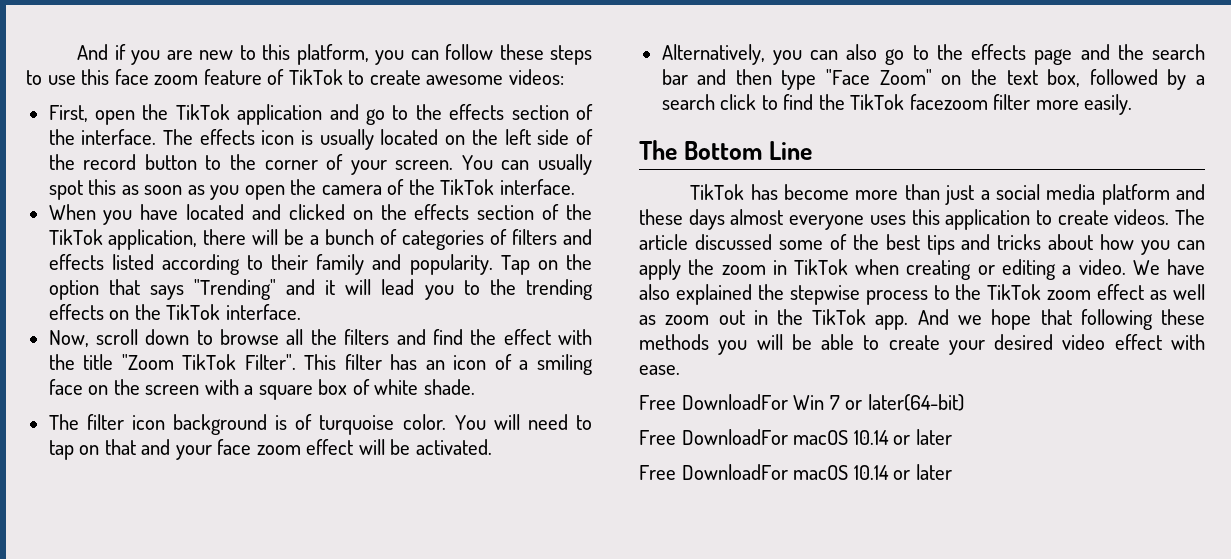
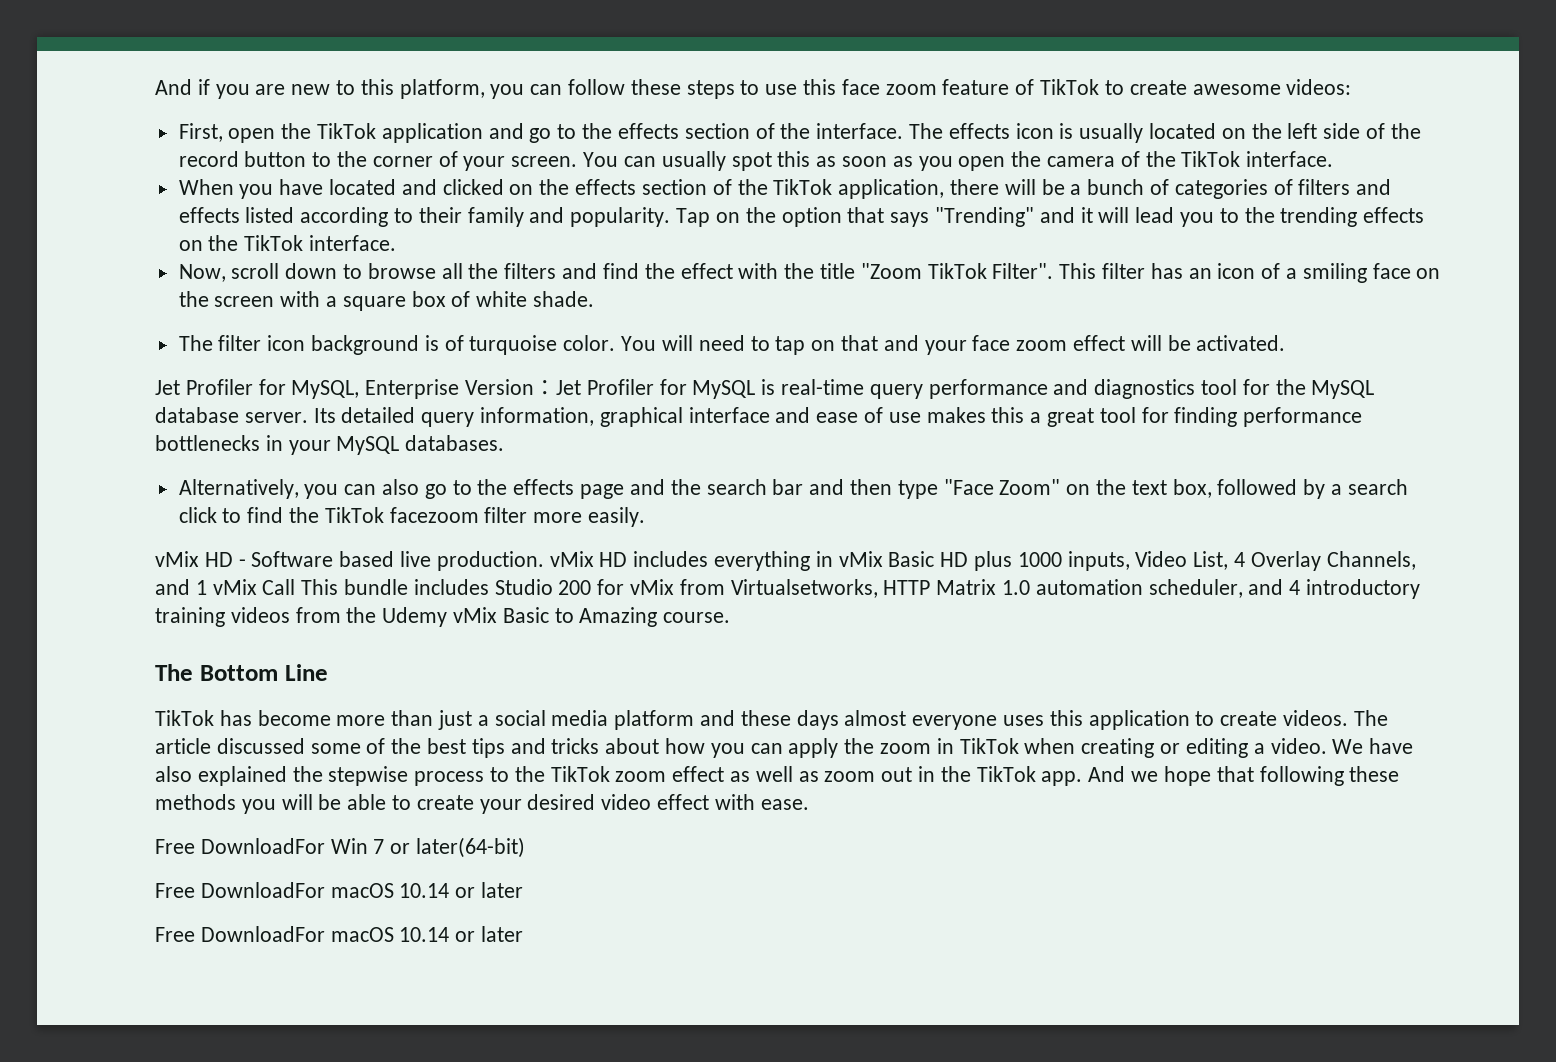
(492, 447) none -> [155,379,1375,399] [155,407,1363,427] [155,435,505,455] // Jet Profiler for MySQL, Enterprise Version：Jet Profiler for MySQL is real-time query performance and diagnostics tool for the MySQL database server. Its detailed query information, graphical interface and ease of use makes this a great tool for finding performance bottlenecks in your MySQL databases.
(1133, 104) none -> [155,551,1416,571] [155,579,1421,599] [155,607,731,627] // vMix HD - Software based live production. vMix HD includes everything in vMix Basic HD plus 1000 inputs, Video List, 4 Overlay Channels, and 1 vMix Call This bundle includes Studio 200 for vMix from Virtualsetworks, HTTP Matrix 1.0 automation scheduler, and 4 introductory training videos from the Udemy vMix Basic to Amazing course.

